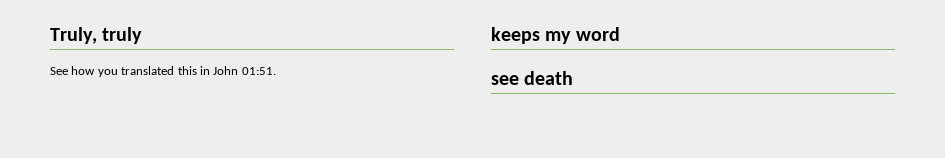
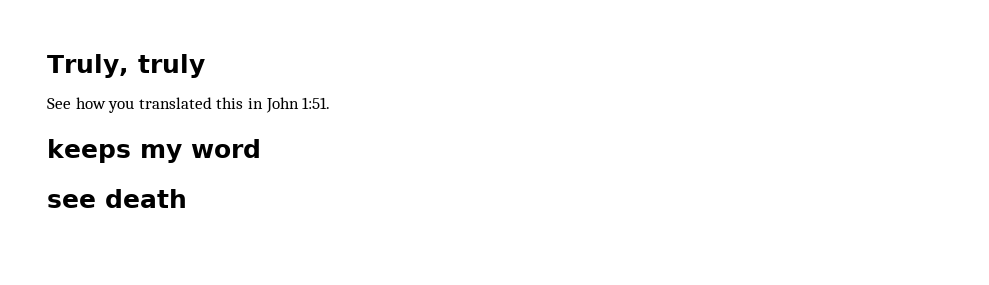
[241,67,276,75] 01:51. -> [302,97,331,109] 1:51.

